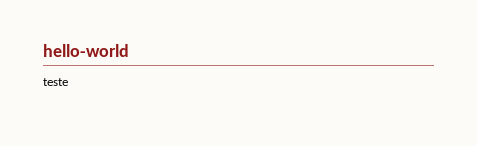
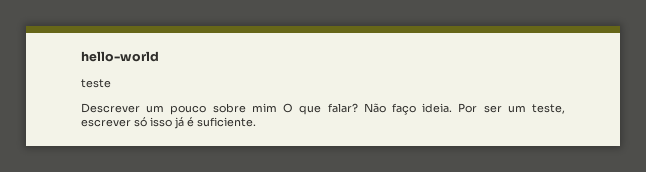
(68, 82) none -> [81,103,565,115] [81,117,256,129] // Descrever um pouco sobre mim O que falar? Não faço ideia. Por ser um teste, escrever só isso já é suficiente.

